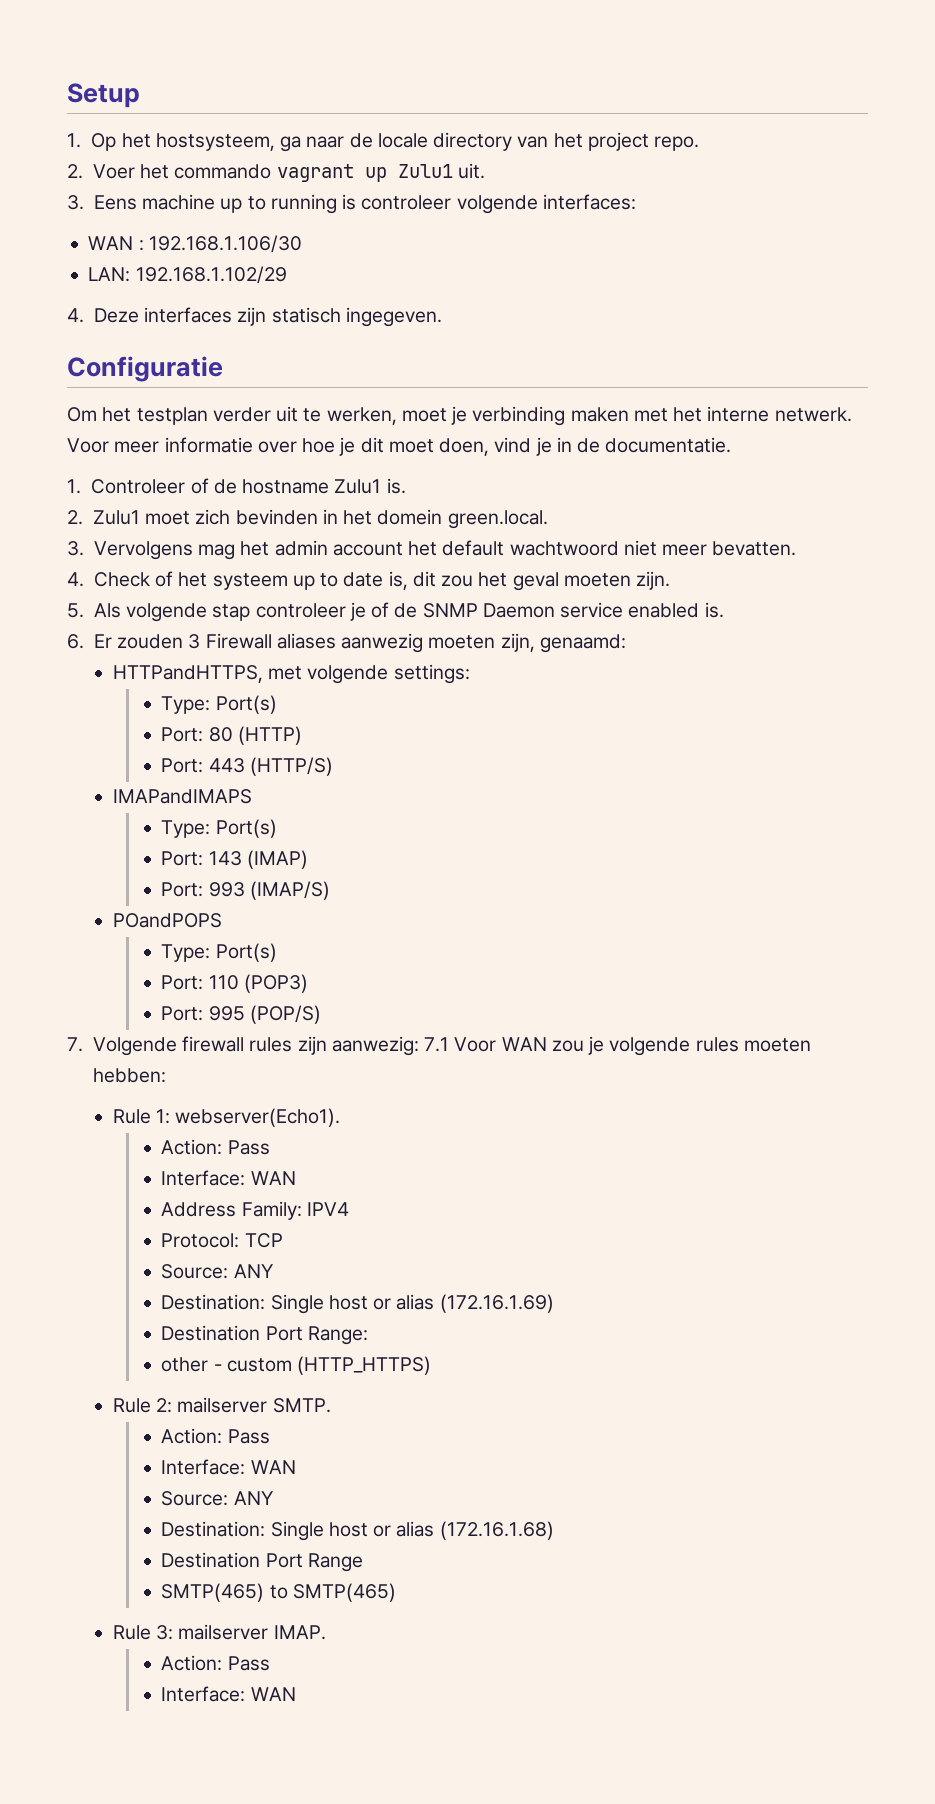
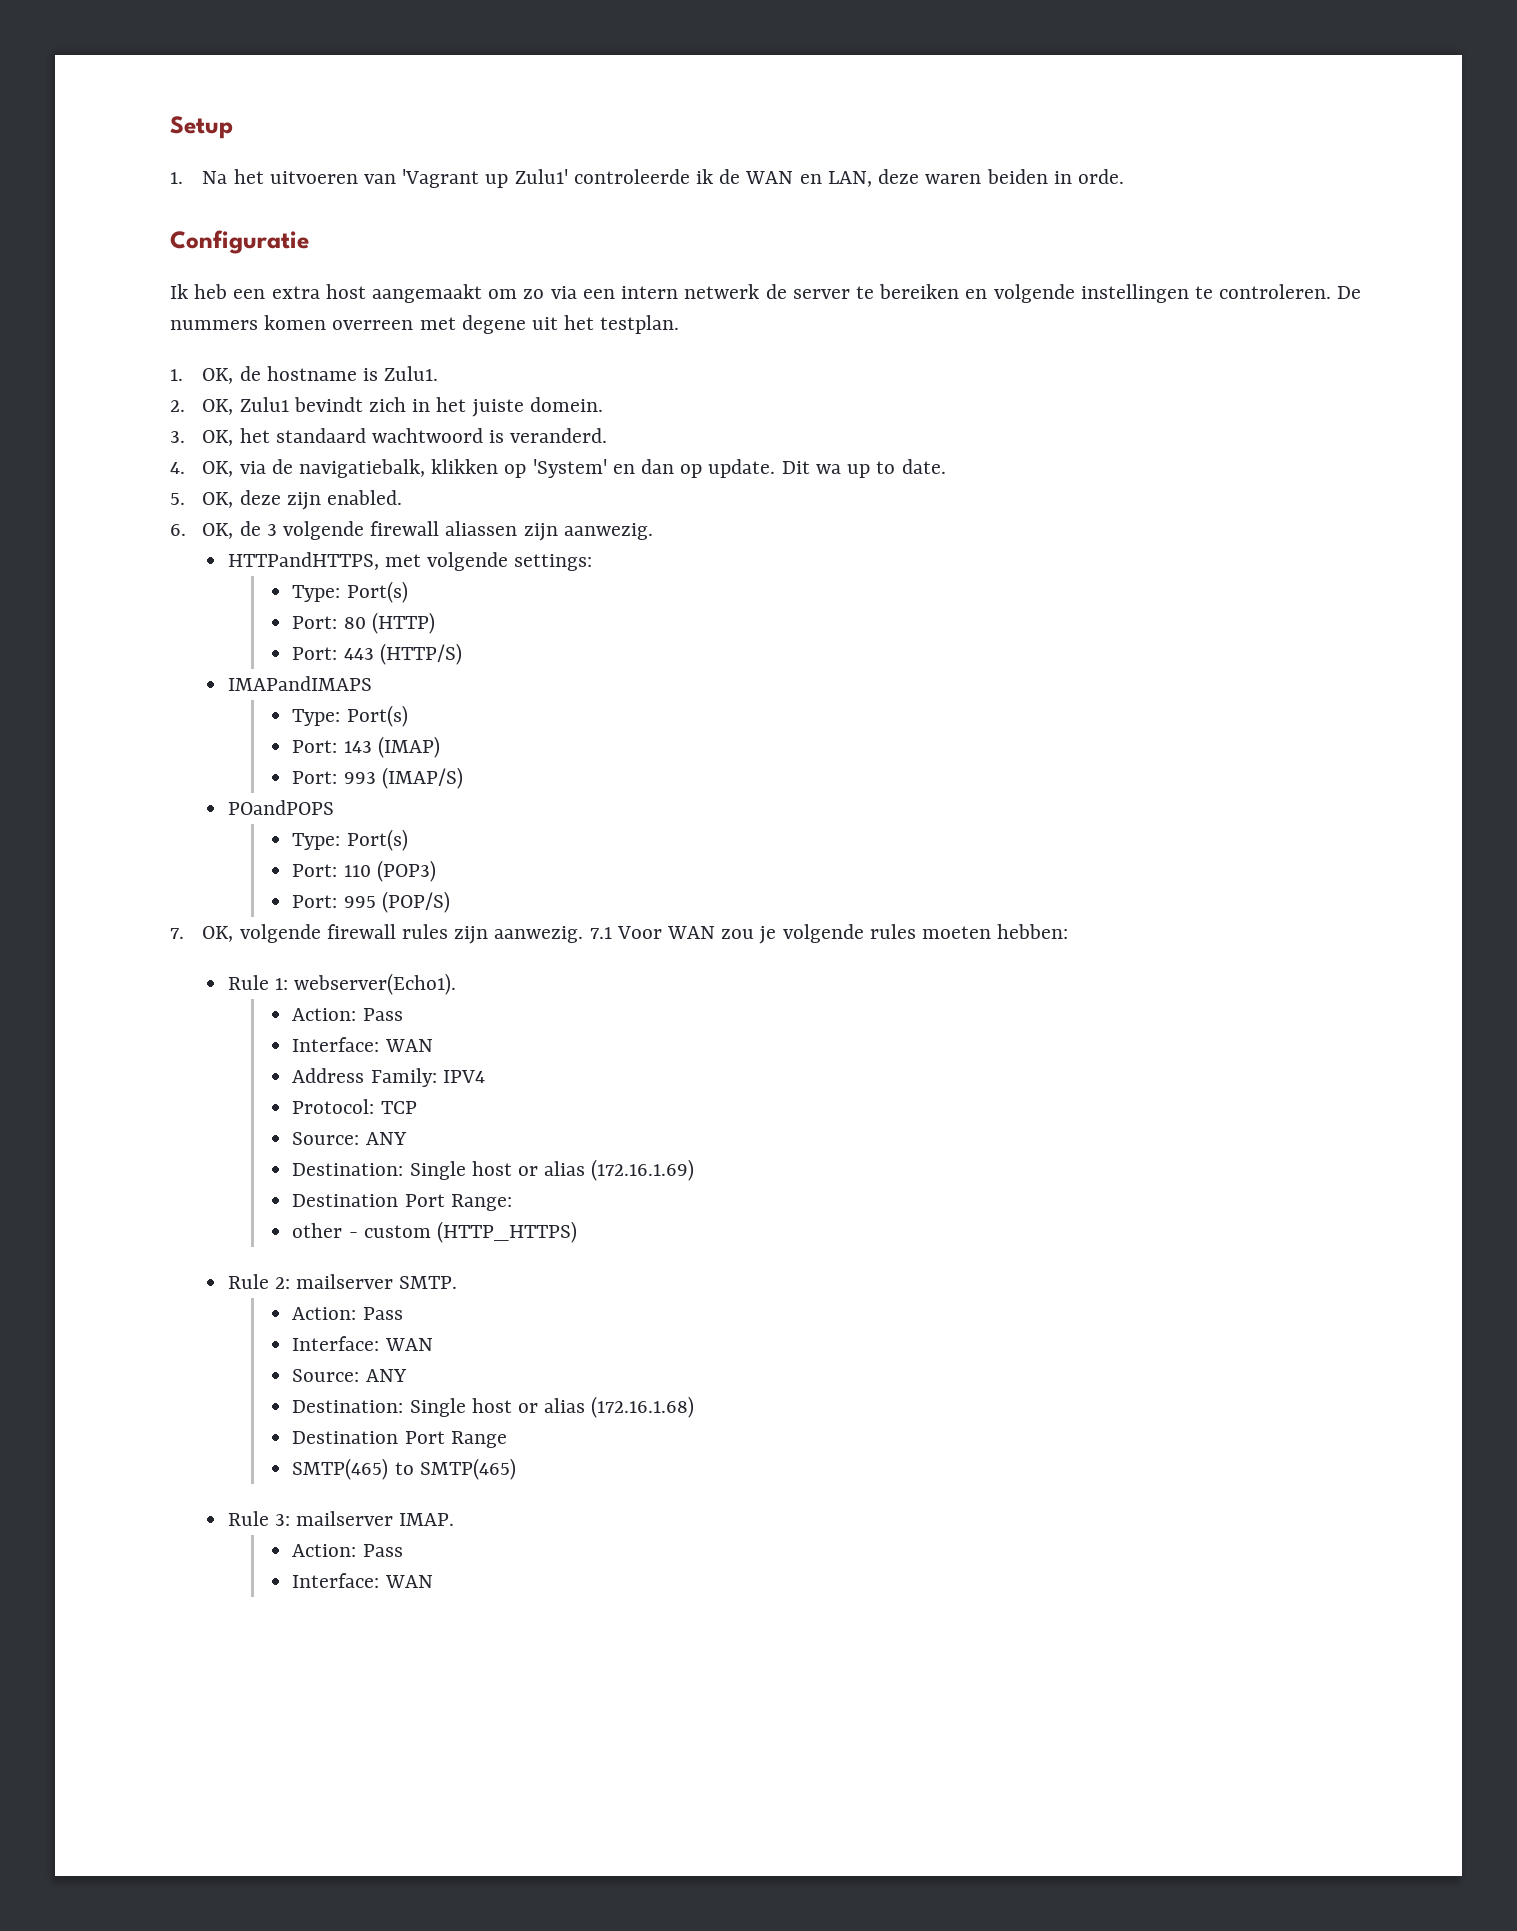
[91,132,700,152] [67,163,485,182] [67,194,636,214] [88,235,302,253] [88,266,287,284] [67,307,442,327] [67,356,223,382] [67,406,852,426] [67,437,732,456] [67,478,406,494] [67,509,548,529] [67,540,797,560] [67,571,671,591] [67,602,724,622] [67,633,626,653] Op het hostsysteem, ga naar de locale directory van het project repo. // 2. Voer het commando vagrant up Zulu1 uit. // 3. Eens machine up to running is controleer volgende interfaces: // WAN : 192.168.1.106/30 // LAN: 192.168.1.102/29 // 4. Deze interfaces zijn statisch ingegeven. // Configuratie // Om het testplan verder uit te werken, moet je verbinding maken met het interne netwerk. Voor meer informatie over hoe je dit moet doen, vind je in de documentatie. // 1. Controleer of de hostname Zulu1 is. // 2. Zulu1 moet zich bevinden in het domein green.local. // 3. Vervolgens mag het admin account het default wachtwoord niet meer bevatten. // 4. Check of het systeem up to date is, dit zou het geval moeten zijn. // 5. Als volgende stap controleer je of de SNMP Daemon service enabled is. // 6. Er zouden 3 Firewall aliases aanwezig moeten zijn, genaamd: -> [202,169,1124,188] [170,230,309,254] [170,284,1362,303] [170,315,680,334] [170,366,439,384] [170,397,603,417] [170,428,608,446] [170,459,946,478] [170,490,402,510] [170,521,653,541] Na het uitvoeren van 'Vagrant up Zulu1' controleerde ik de WAN en LAN, deze waren beiden in orde. // Configuratie // Ik heb een extra host aangemaakt om zo via een intern netwerk de server te bereiken en volgende instellingen te controleren. De nummers komen overreen met degene uit het testplan. // 1. OK, de hostname is Zulu1. // 2. OK, Zulu1 bevindt zich in het juiste domein. // 3. OK, het standaard wachtwoord is veranderd. // 4. OK, via de navigatiebalk, klikken op 'System' en dan op update. Dit wa up to date. // 5. OK, deze zijn enabled. // 6. OK, de 3 volgende firewall aliassen zijn aanwezig.
[92,1037,177,1056] Volgende -> [202,924,321,943] OK, volgende
[331,1036,419,1056] aanwezig: -> [494,926,584,943] aanwezig.

